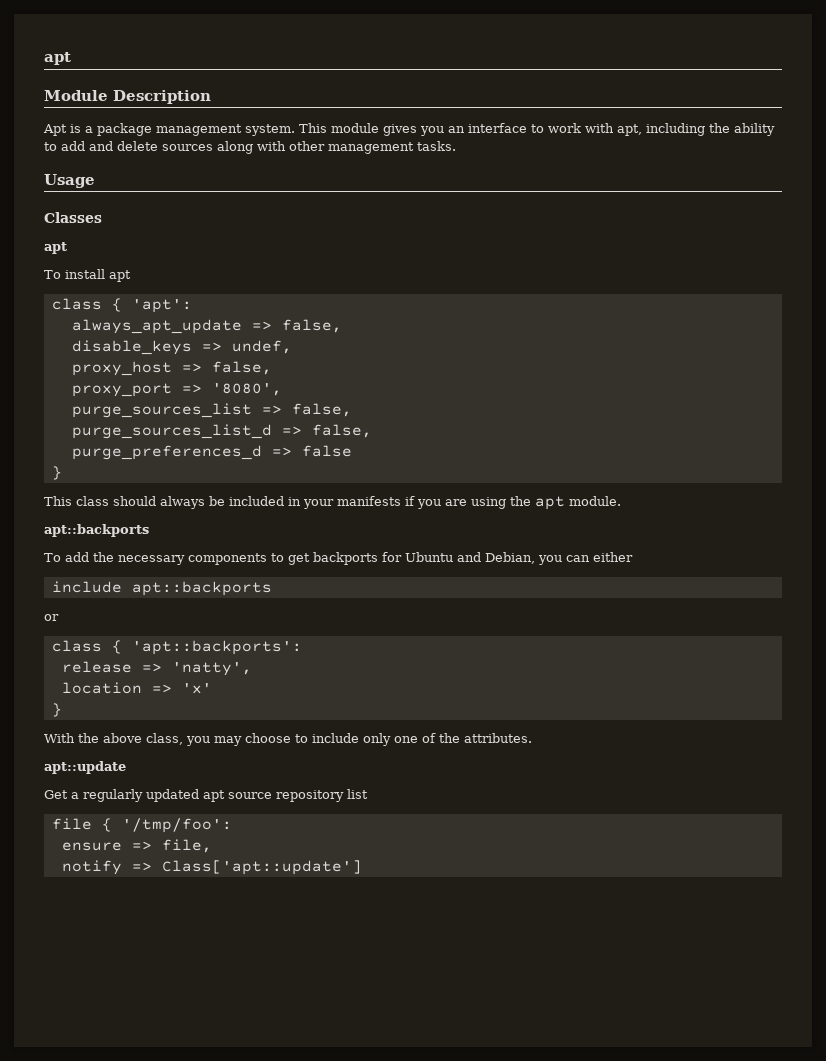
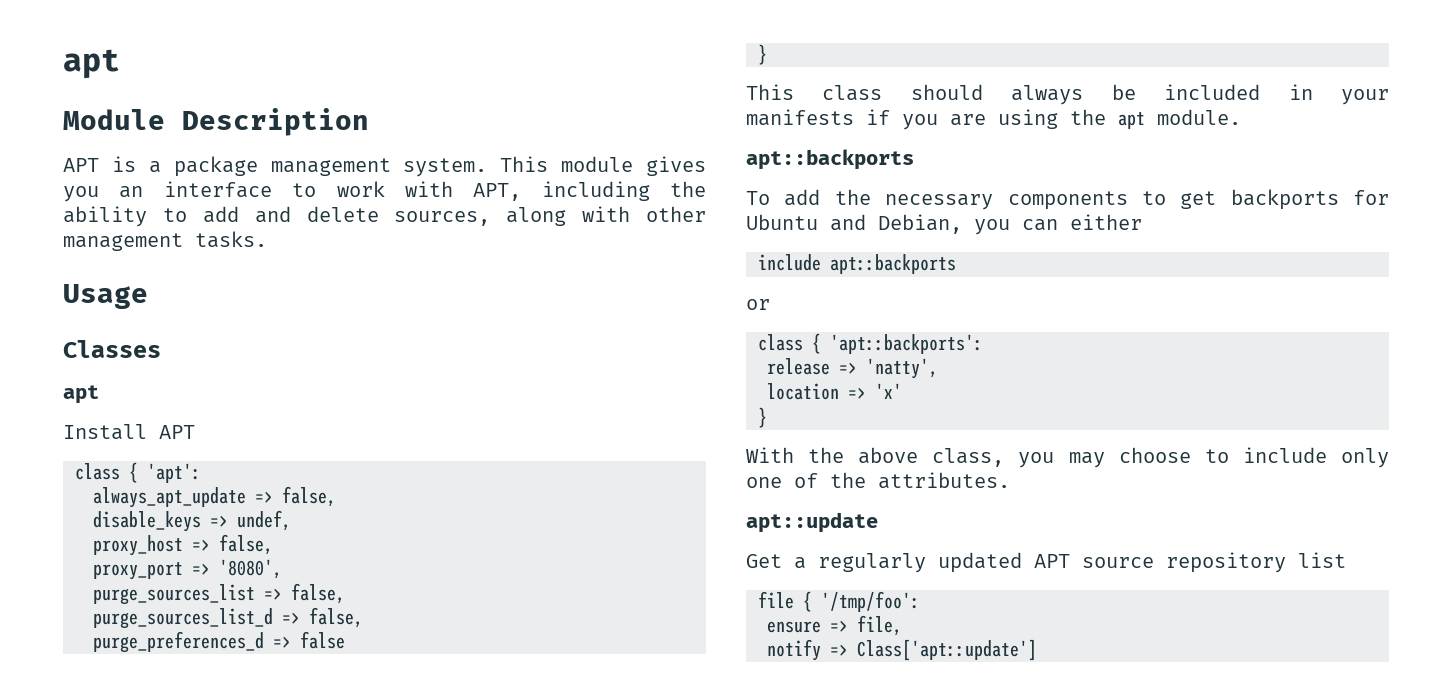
[43,124,67,136] Apt -> [63,158,99,172] APT
[617,124,642,136] apt, -> [473,183,522,201] APT,
[162,144,213,151] sources -> [394,211,491,226] sources,
[44,269,131,282] To install apt -> [63,424,195,440] Install APT
[203,790,225,802] apt -> [1034,554,1070,568] APT

